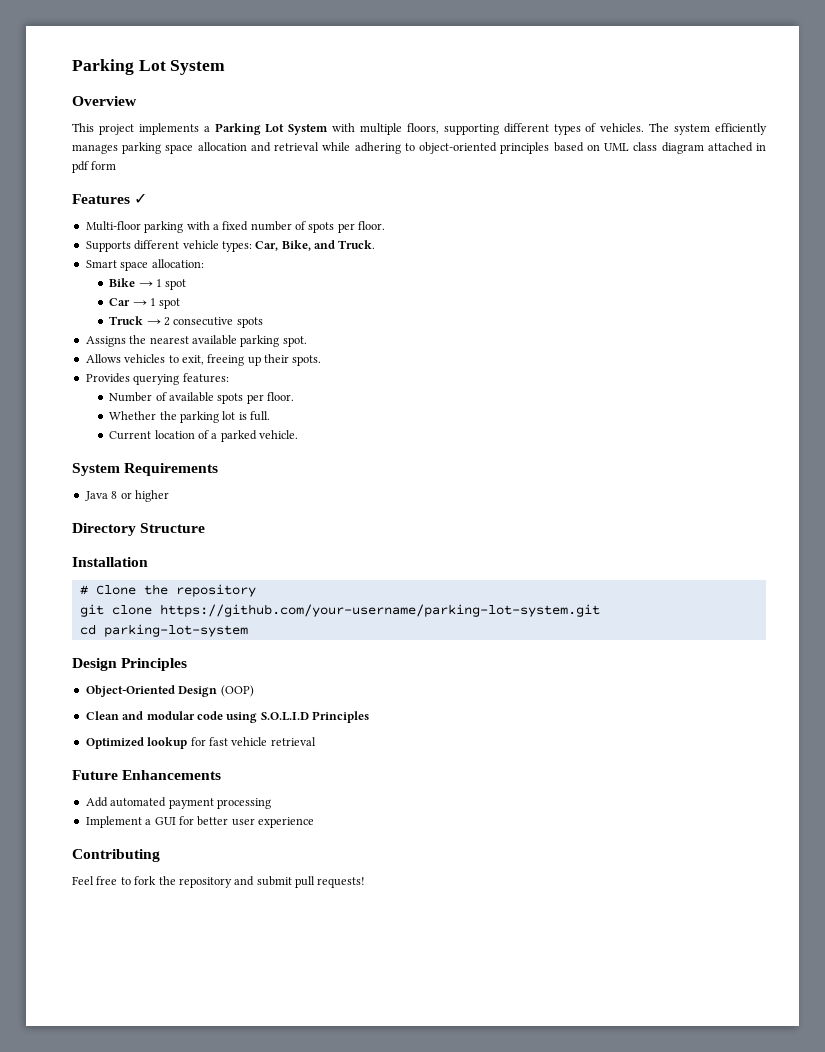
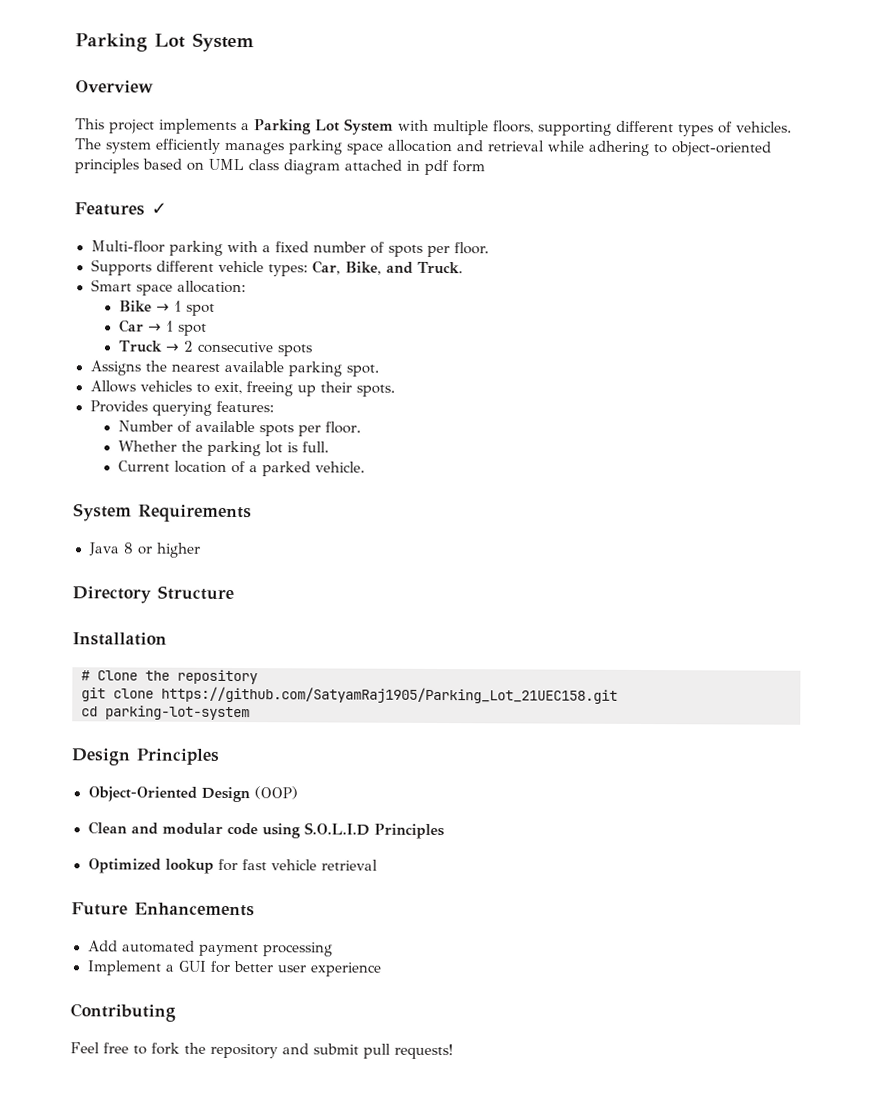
[159,604,600,617] https://github.com/your-username/parking-lot-system.git -> [161,686,618,704] https://github.com/SatyamRaj1905/Parking_Lot_21UEC158.git

